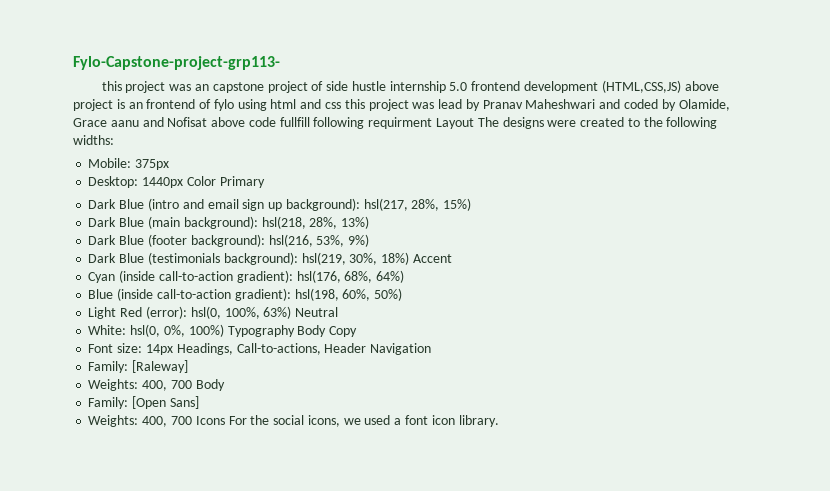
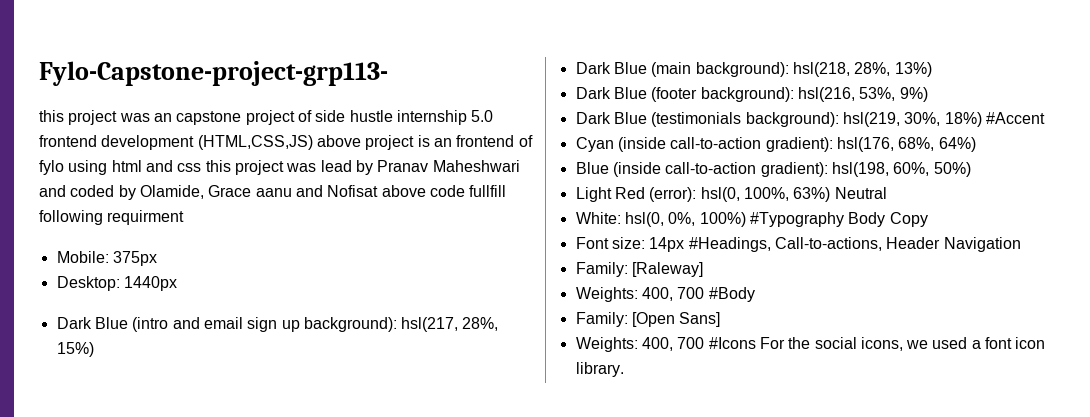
[436,117,718,129] [73,135,114,145] Layout The designs were created to the following widths: -> (185, 217) none
[186,176,265,188] Color Primary -> (177, 283) none
[412,254,452,263] Accent -> [985,112,1045,124] #Accent
[227,325,295,337] Typography -> [749,212,844,227] #Typography
[176,343,233,355] Headings, -> [688,237,771,252] #Headings,
[195,379,225,391] Body -> [708,287,755,302] #Body
[195,416,225,425] Icons -> [708,337,756,349] #Icons

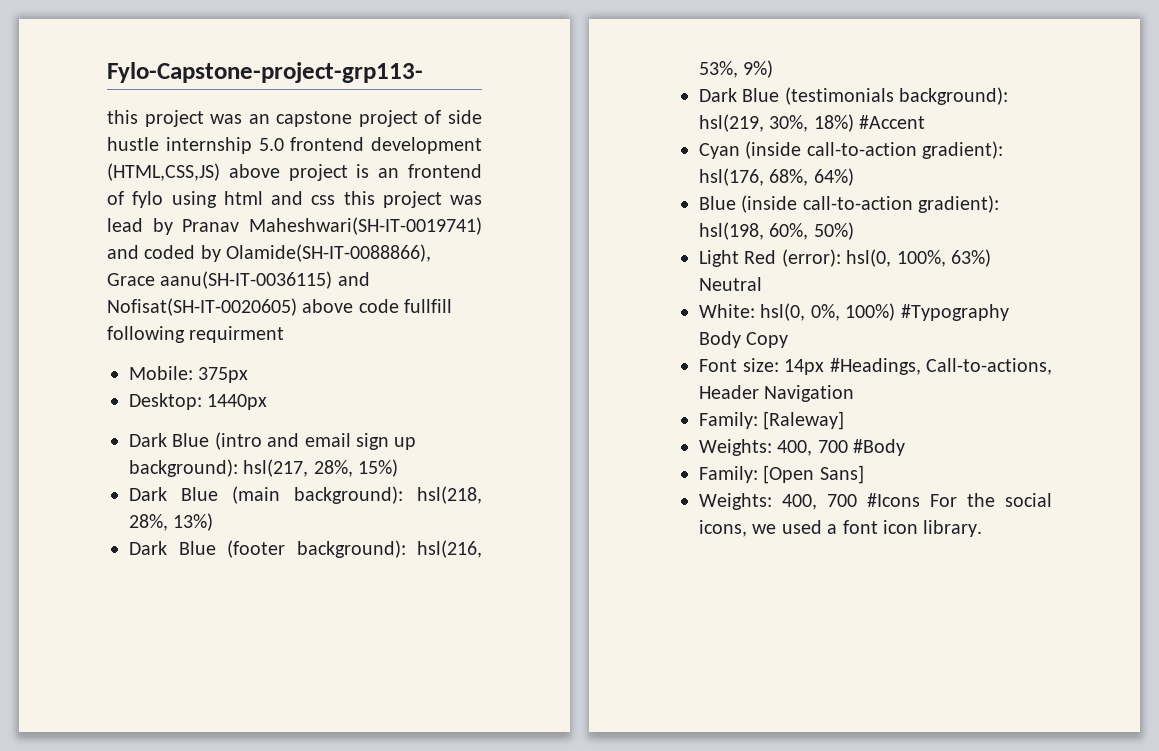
[432,160,520,172] Maheshwari -> [249,217,482,235] Maheshwari(SH-IT-0019741)
[139,185,379,199] Olamide, Grace aanu and Nofisat -> [226,244,432,262] [107,271,370,289] [107,298,297,316] Olamide(SH-IT-0088866), Grace aanu(SH-IT-0036115) and Nofisat(SH-IT-0020605)

